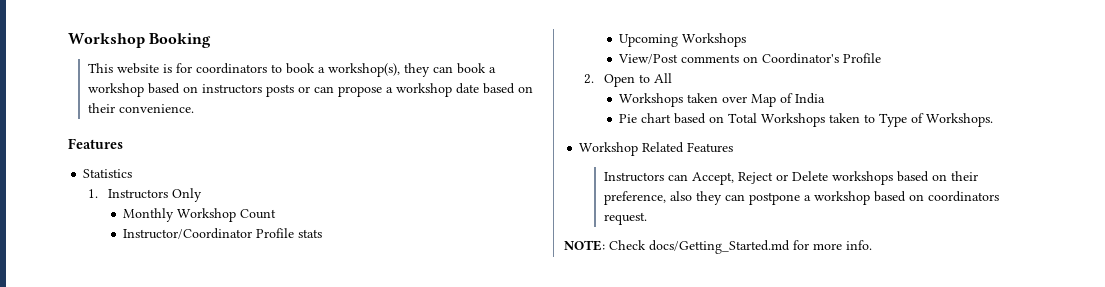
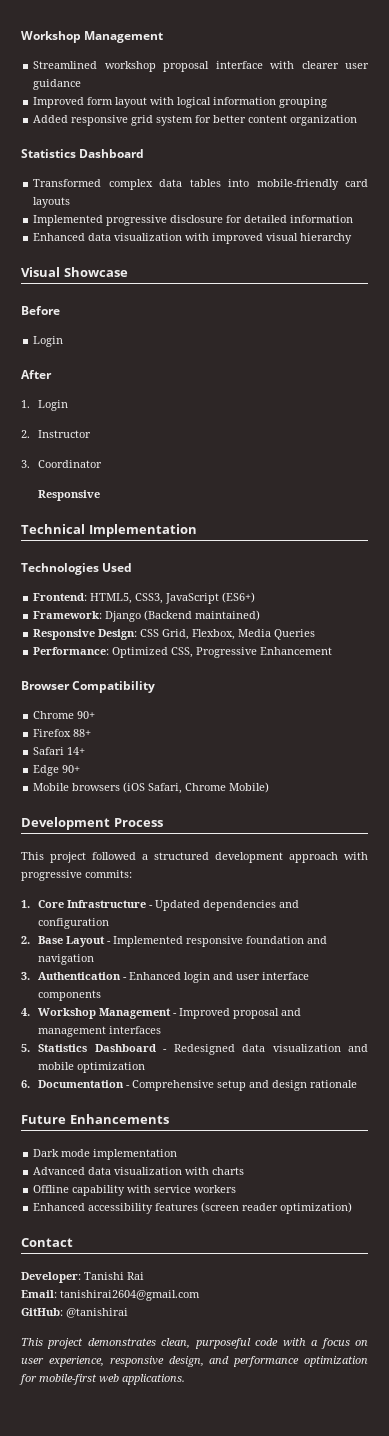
[68,33,212,48] [87,63,496,77] [87,83,533,97] [87,103,194,113] [68,138,123,149] [83,169,133,178] [87,188,202,202] [123,208,277,222] [123,228,323,239] [619,33,747,47] [618,53,882,64] [583,73,672,87] [619,93,826,107] [619,113,994,127] [579,142,734,156] [603,171,978,185] [603,191,999,205] [603,212,647,225] [564,240,872,254] Workshop Booking // This website is for coordinators to book a workshop(s), they can book a workshop based on instructors posts or can propose a workshop date based on their convenience. // Features // Statistics // 1. Instructors Only // Monthly Workshop Count // Instructor/Coordinator Profile stats // Upcoming Workshops // View/Post comments on Coordinator's Profile // 2. Open to All // Workshops taken over Map of India // Pie chart based on Total Workshops taken to Type of Workshops. // Workshop Related Features // Instructors can Accept, Reject or Delete workshops based on their preference, also they can postpone a workshop based on coordinators request. // NOTE: Check docs/Getting_Started.md for more info. -> [21,31,164,43] [33,61,369,72] [33,79,82,90] [33,97,328,108] [33,115,358,126] [21,149,145,158] [33,179,368,190] [33,197,71,208] [33,215,354,226] [33,233,353,244] [21,267,128,277] [21,306,60,315] [33,336,64,347] [21,370,52,379] [21,400,69,411] [21,430,92,438] [21,460,103,468] [38,490,101,501] [21,524,197,537] [21,563,133,575] [33,592,256,604] [33,610,261,622] [33,629,316,640] [33,647,333,658] [21,681,156,693] [33,711,96,719] [33,729,92,737] [33,747,86,755] [33,765,81,776] [33,782,270,794] [21,817,163,830] [21,852,368,863] [21,870,132,881] [21,900,300,911] [38,918,110,929] [21,936,328,947] [38,954,95,965] [21,972,310,983] [38,990,102,1001] [21,1008,302,1019] [38,1026,162,1037] [21,1044,369,1055] [38,1062,146,1073] [21,1080,358,1091] [21,1114,169,1124] [33,1149,178,1160] [33,1167,245,1175] [33,1185,237,1196] [33,1202,353,1214] [21,1238,73,1247] [21,1272,144,1283] [21,1290,200,1301] [21,1308,128,1318] [21,1338,369,1349] [21,1356,369,1367] [19,1374,185,1385] Workshop Management // Streamlined workshop proposal interface with clearer user guidance // Improved form layout with logical information grouping // Added responsive grid system for better content organization // Statistics Dashboard // Transformed complex data tables into mobile-friendly card layouts // Implemented progressive disclosure for detailed information // Enhanced data visualization with improved visual hierarchy // Visual Showcase // Before // Login // After // 1. Login // 2. Instructor // 3. Coordinator // Responsive // Technical Implementation // Technologies Used // Frontend: HTML5, CSS3, JavaScript (ES6+) // Framework: Django (Backend maintained) // Responsive Design: CSS Grid, Flexbox, Media Queries // Performance: Optimized CSS, Progressive Enhancement // Browser Compatibility // Chrome 90+ // Firefox 88+ // Safari 14+ // Edge 90+ // Mobile browsers (iOS Safari, Chrome Mobile) // Development Process // This project followed a structured development approach with progressive commits: // 1. Core Infrastructure - Updated dependencies and configuration // 2. Base Layout - Implemented responsive foundation and navigation // 3. Authentication - Enhanced login and user interface components // 4. Workshop Management - Improved proposal and management interfaces // 5. Statistics Dashboard - Redesigned data visualization and mobile optimization // 6. Documentation - Comprehensive setup and design rationale // Future Enhancements // Dark mode implementation // Advanced data visualization with charts // Offline capability with service workers // Enhanced accessibility features (screen reader optimization) // Contact // Developer: Tanishi Rai // Email: tanishirai2604@gmail.com // GitHub: @tanishirai // This project demonstrates clean, purposeful code with a focus on user experience, responsive design, and performance optimization for mobile-first web applications.

